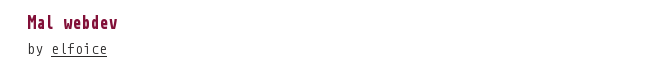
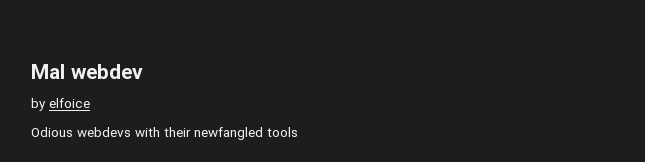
(107, 48) none -> [31,127,298,140] // Odious webdevs with their newfangled tools

